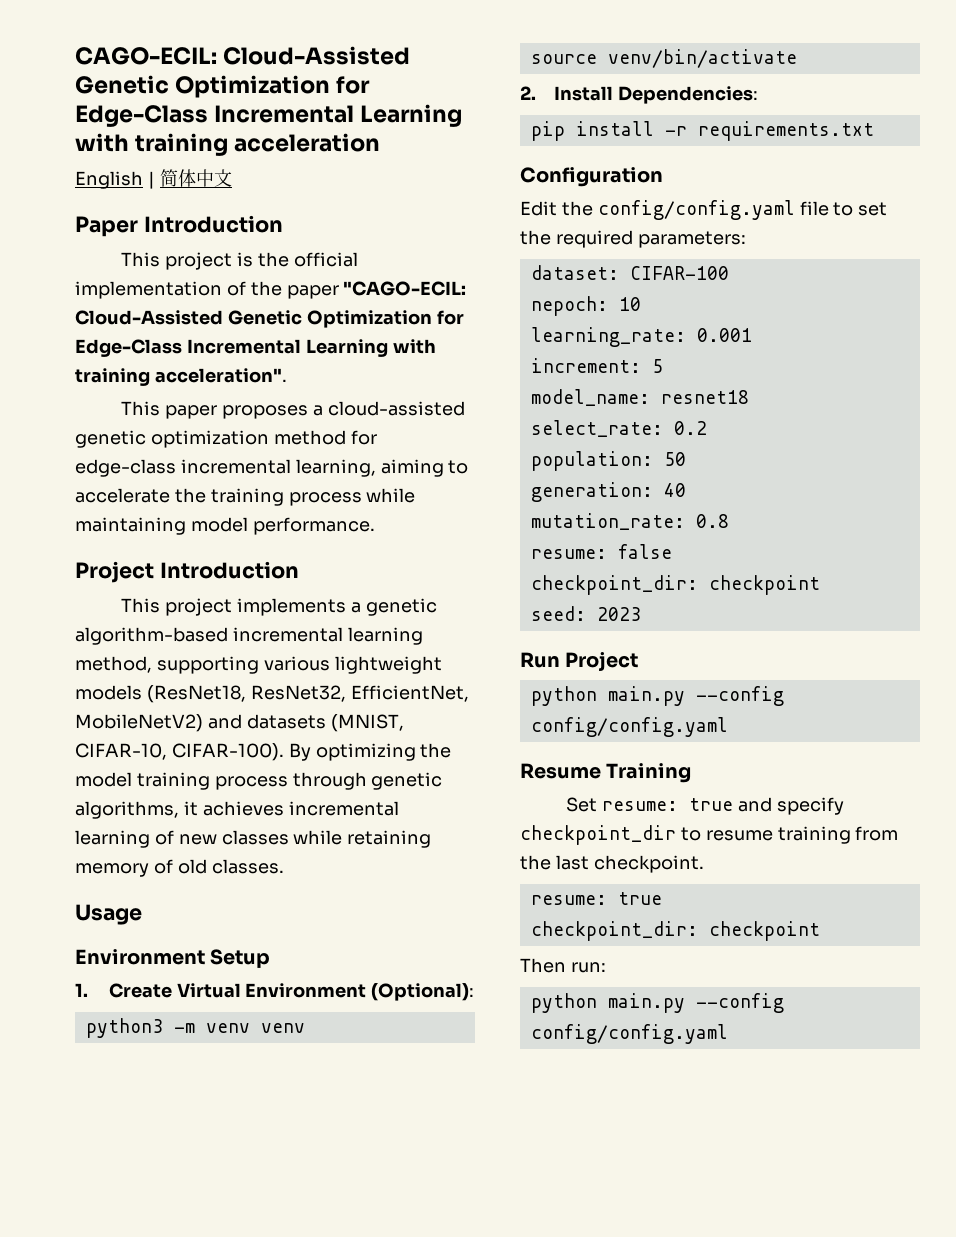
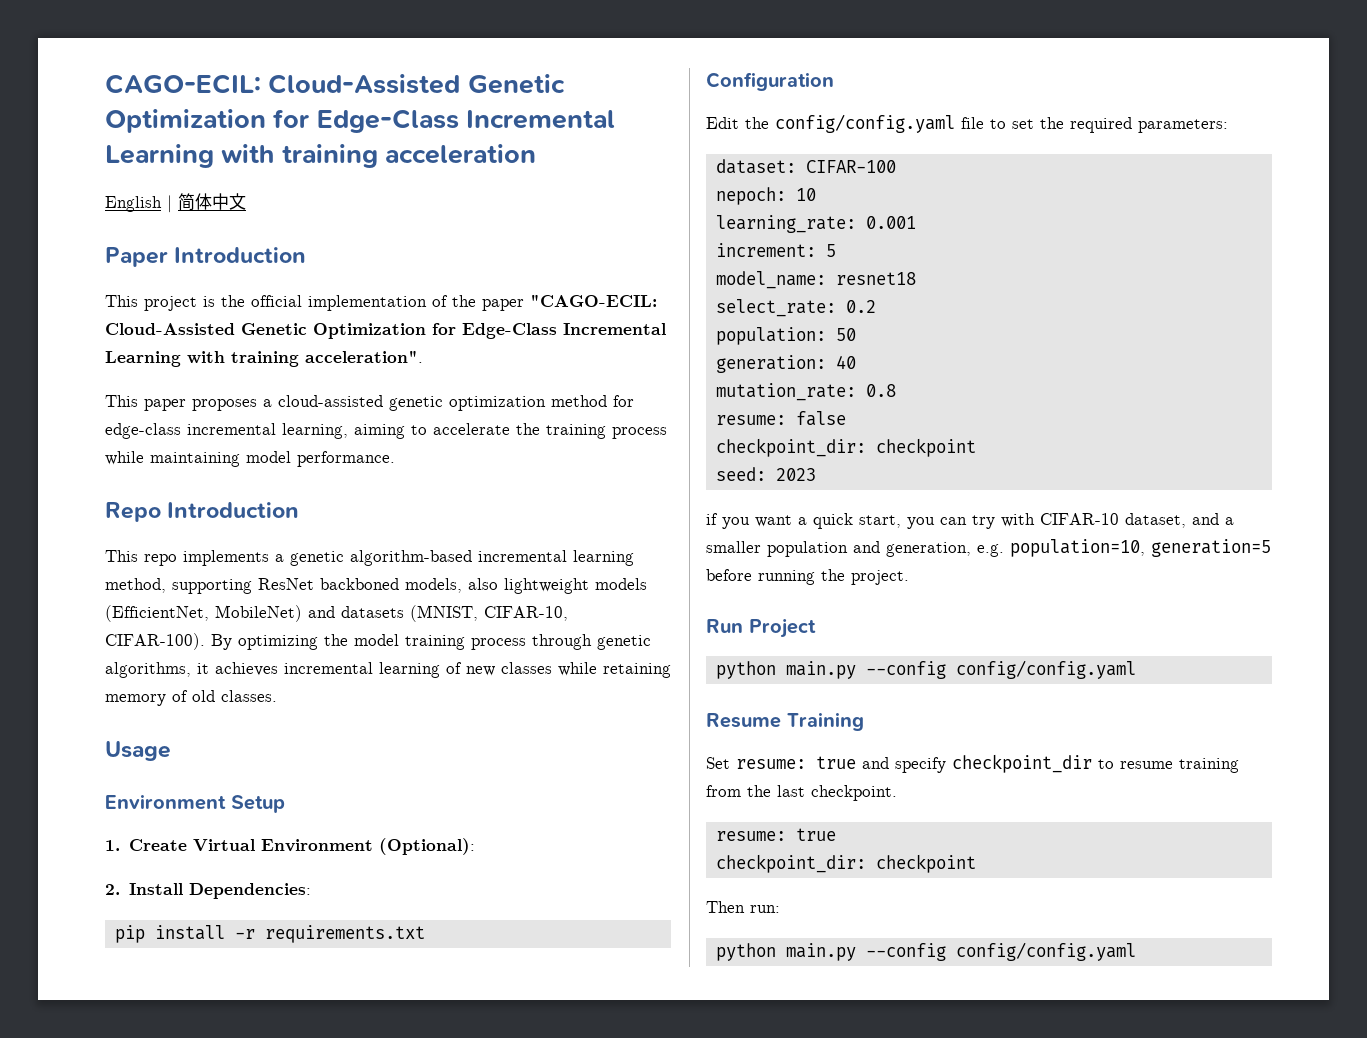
[75,561,299,583] [121,598,233,616] Project Introduction // This project -> [105,502,300,522] [105,550,177,566] Repo Introduction // This repo
[263,656,442,674] [75,685,469,703] [75,714,203,732] various lightweight models (ResNet18, ResNet32, EfficientNet, MobileNetV2) -> [258,578,647,594] [105,605,302,622] ResNet backboned models, also lightweight models (EfficientNet, MobileNet)
[85,1018,305,1038] [530,49,797,68] // python3 -m venv venv // source venv/bin/activate -> (475, 846) none
(641, 614) none -> [706,513,1234,529] [706,539,1271,557] [706,569,909,585] // if you want a quick start, you can try with CIFAR-10 dataset, and a smaller population and generation, e.g. population=10, generation=5 before running the project.

